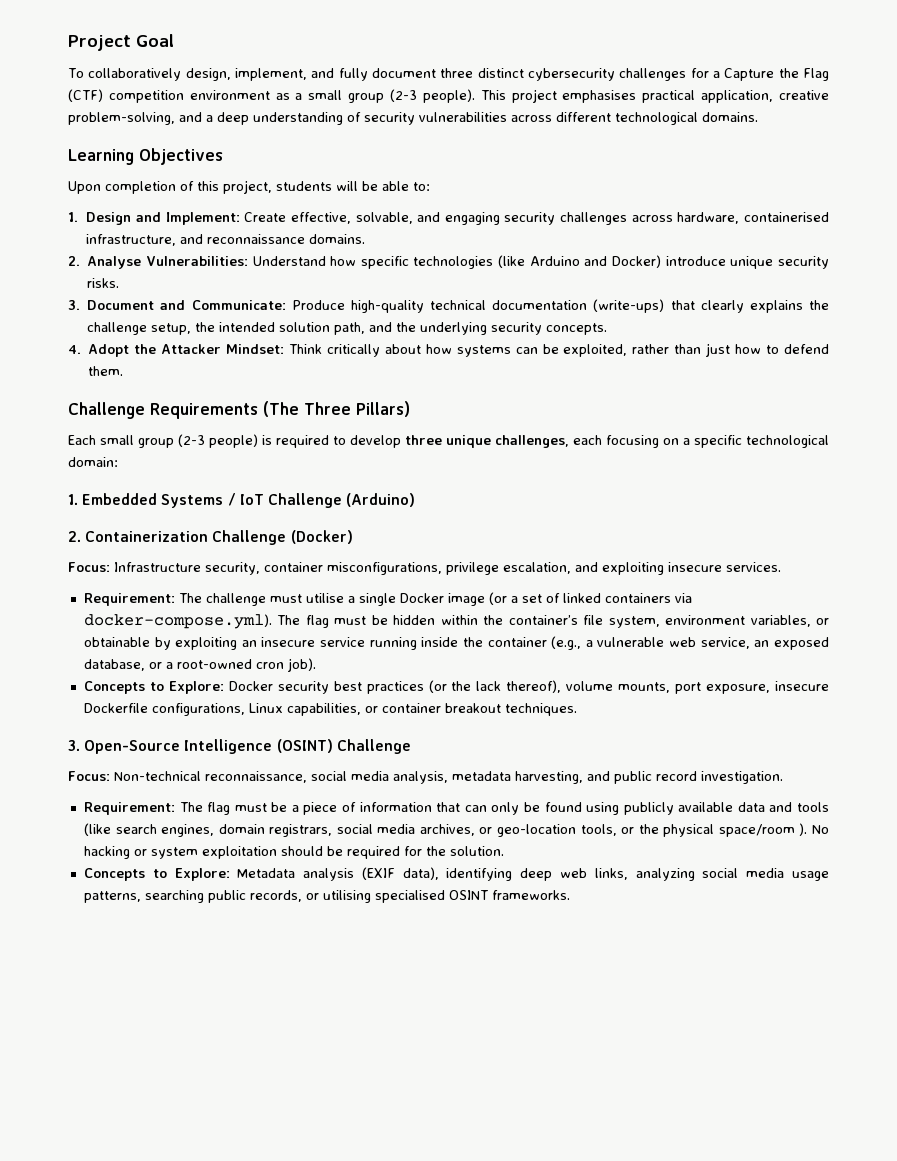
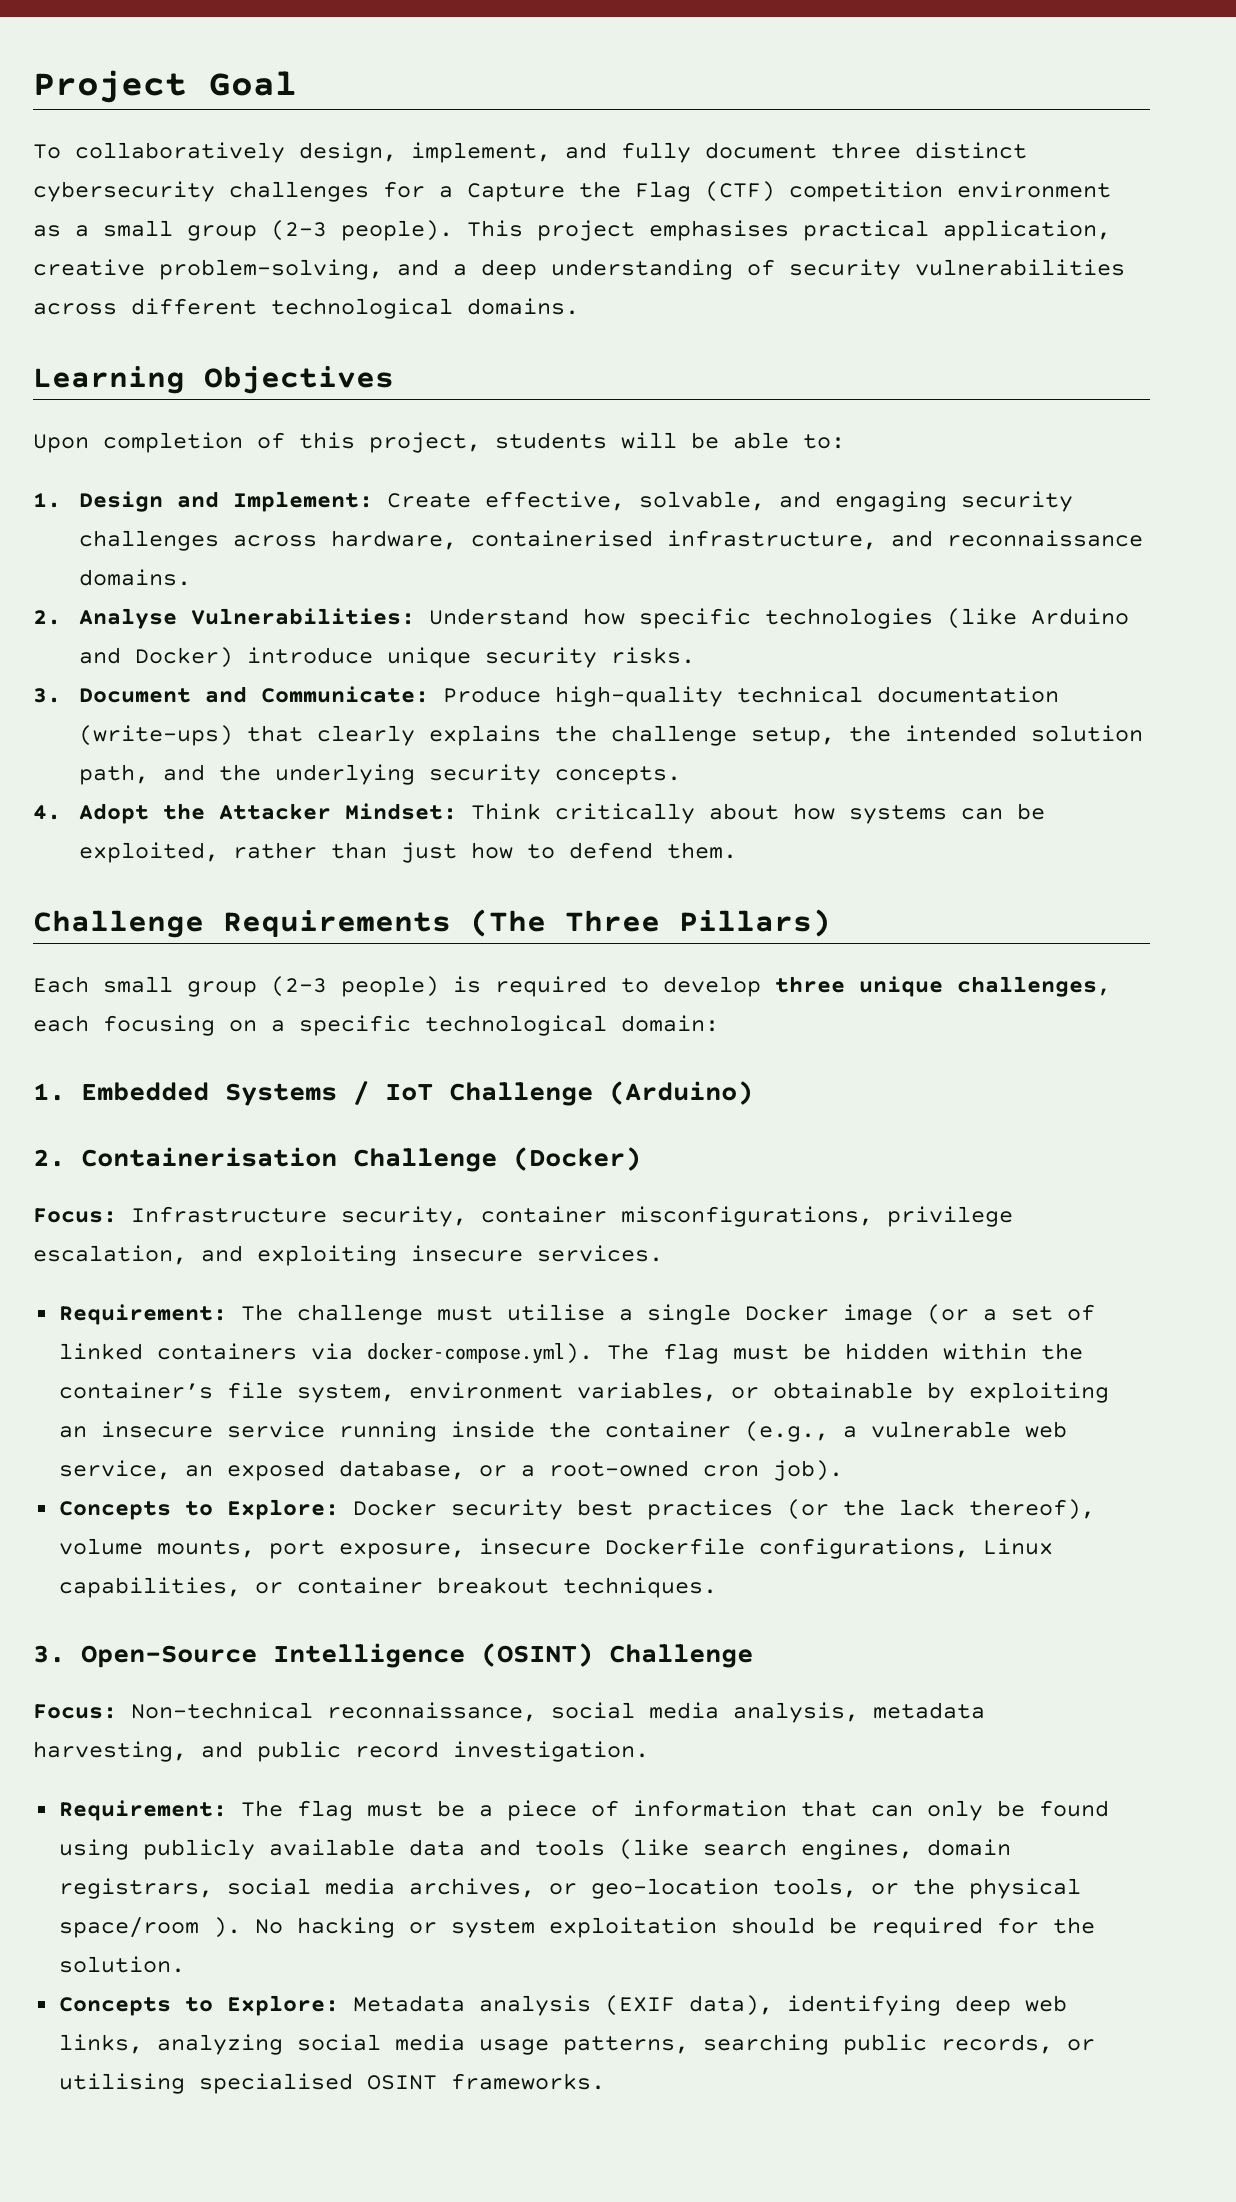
[85,531,209,542] Containerization -> [81,1147,337,1167] Containerisation

